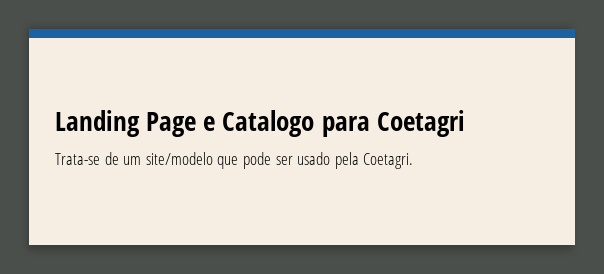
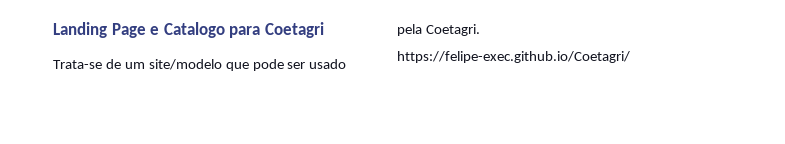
(414, 161) none -> [397,51,630,63] // https://felipe-exec.github.io/Coetagri/

